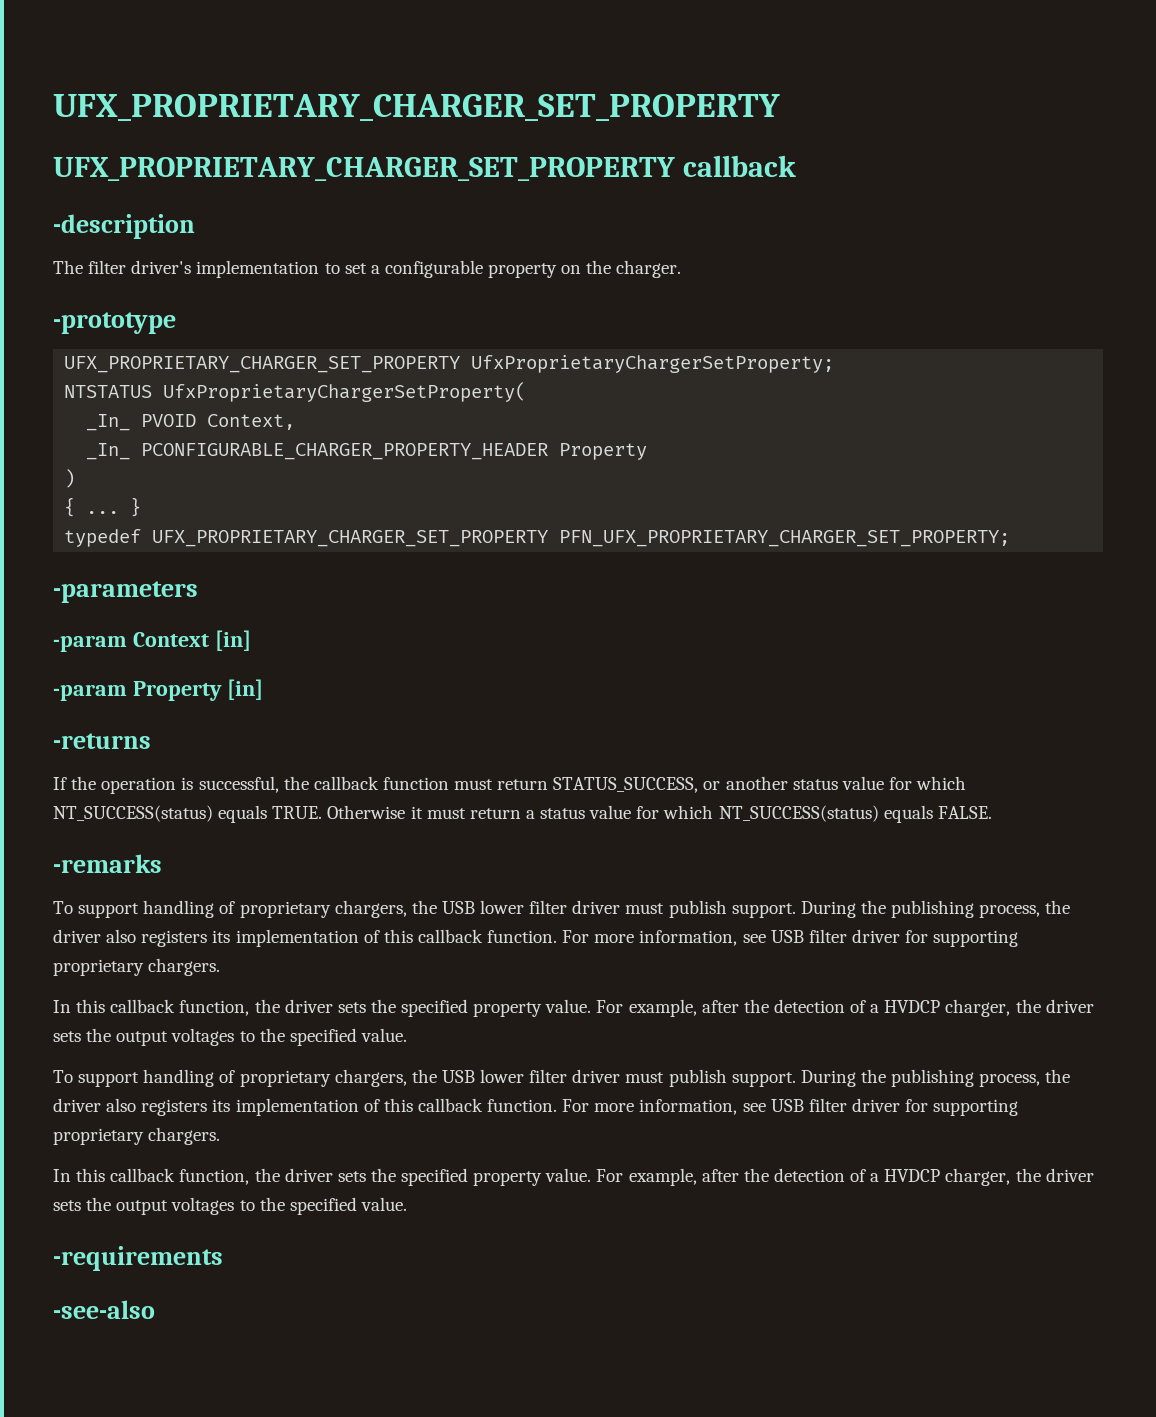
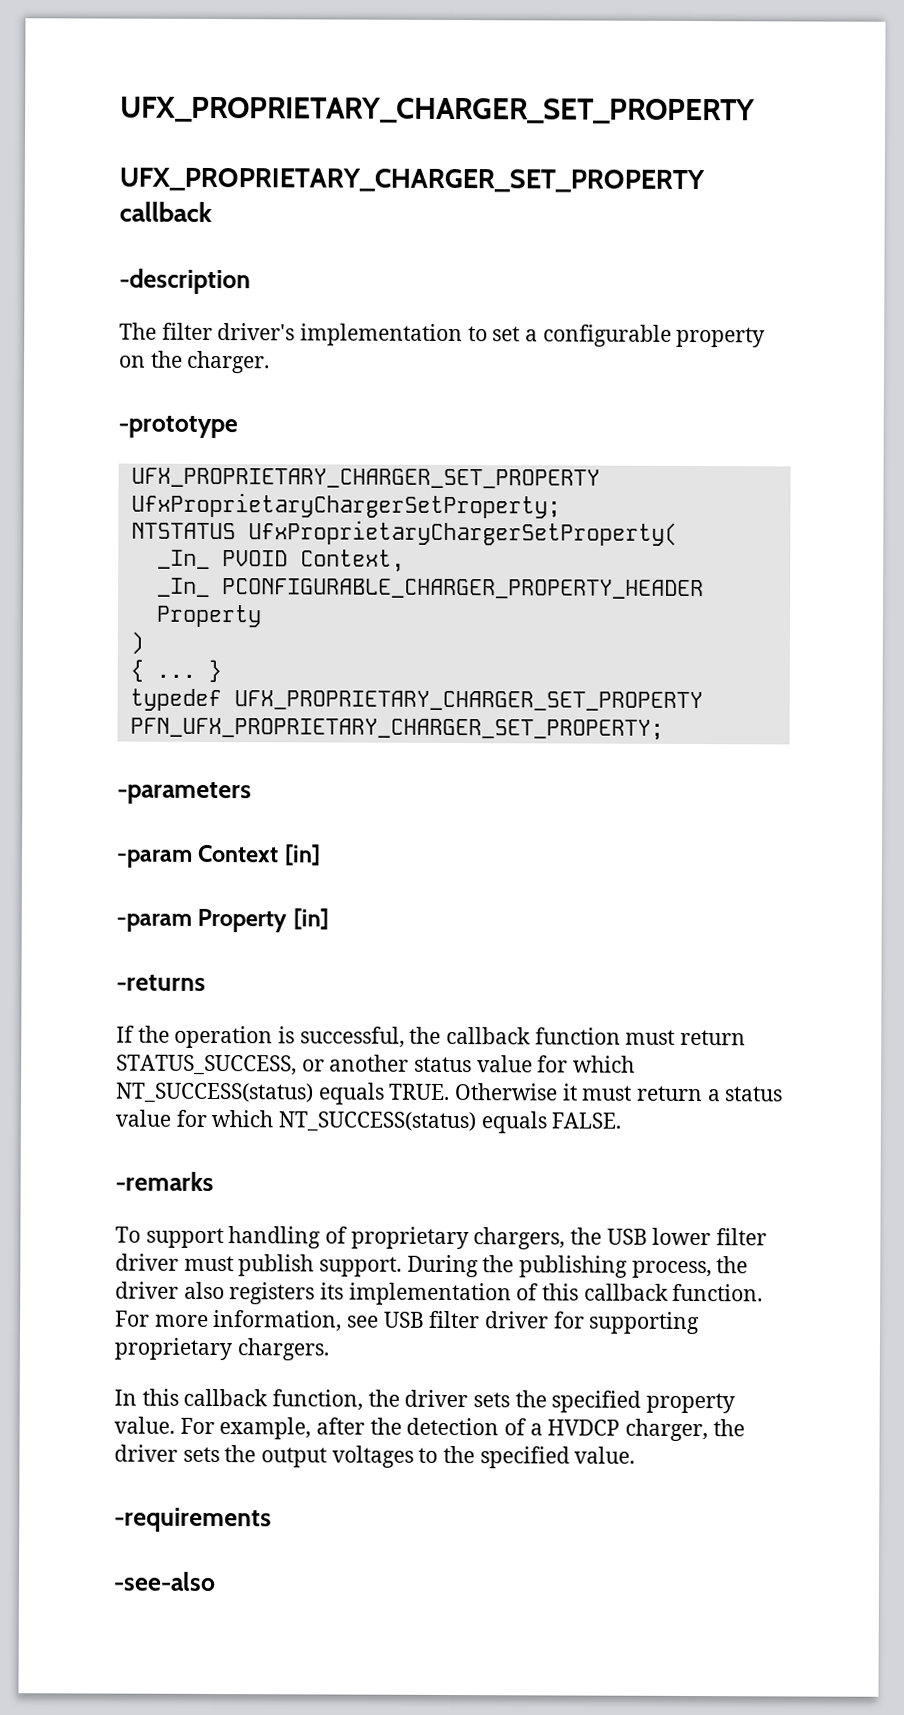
[53,1069,1071,1087] [53,1098,1019,1116] [53,1127,221,1145] [53,1168,1094,1186] [53,1197,407,1215] // To support handling of proprietary chargers, the USB lower filter driver must publish support. During the publishing process, the driver also registers its implementation of this callback function. For more information, see USB filter driver for supporting proprietary chargers. // In this callback function, the driver sets the specified property value. For example, after the detection of a HVDCP charger, the driver sets the output voltages to the specified value. -> (636, 1455) none

